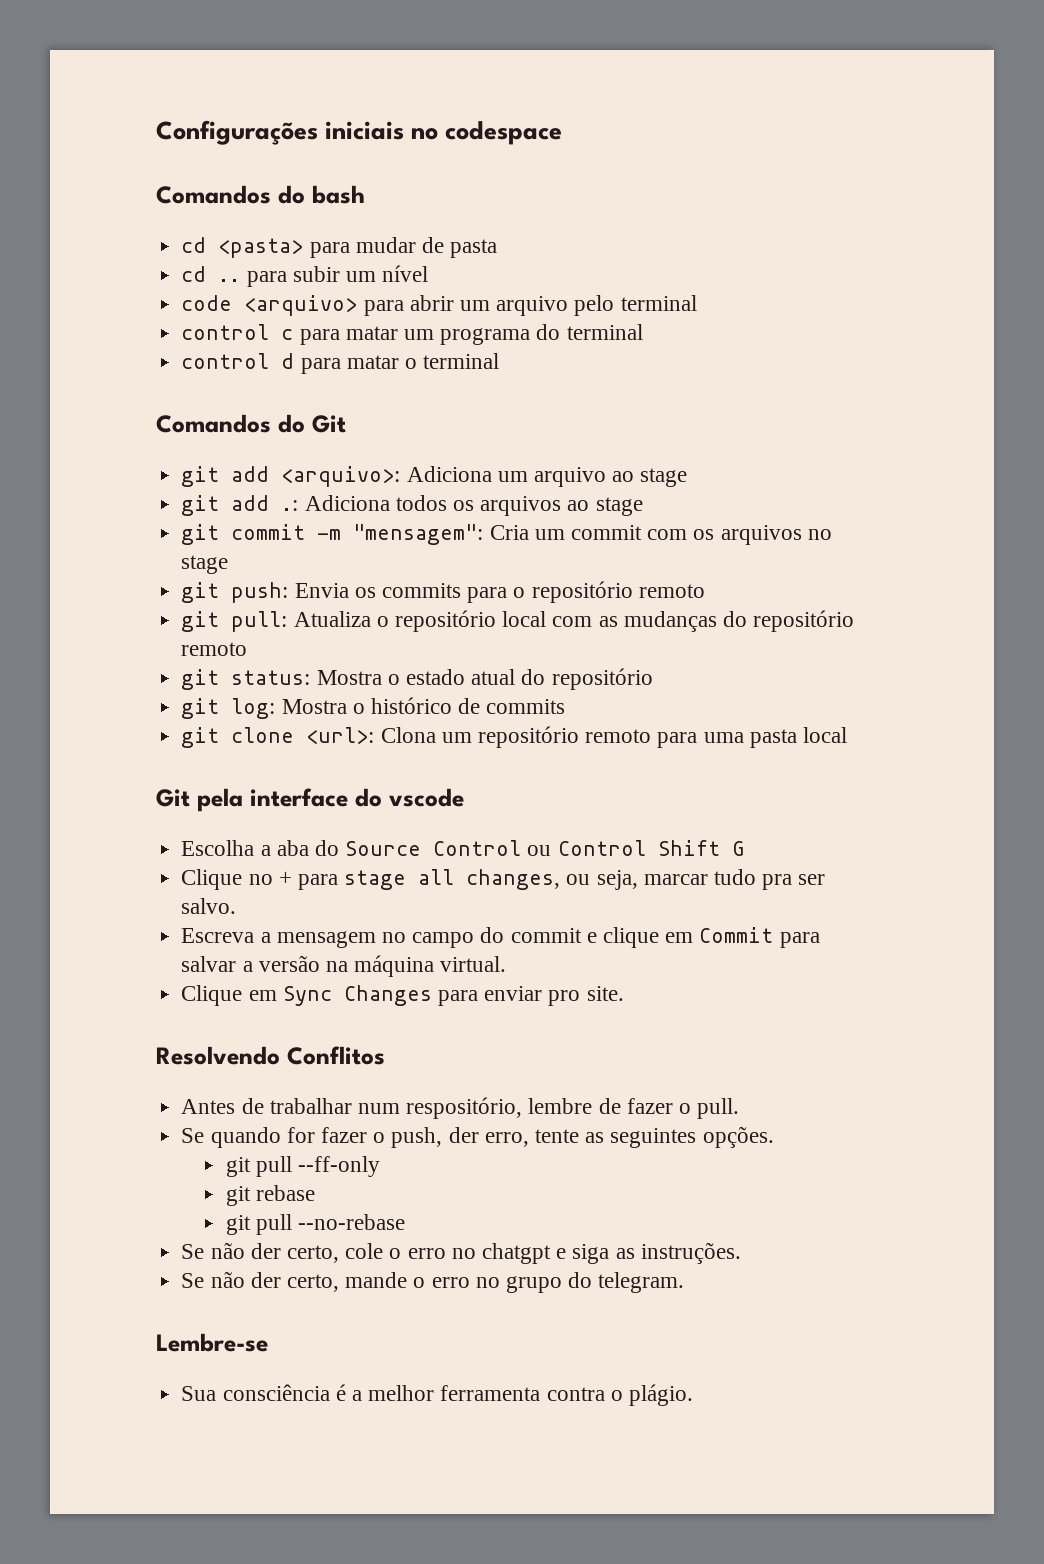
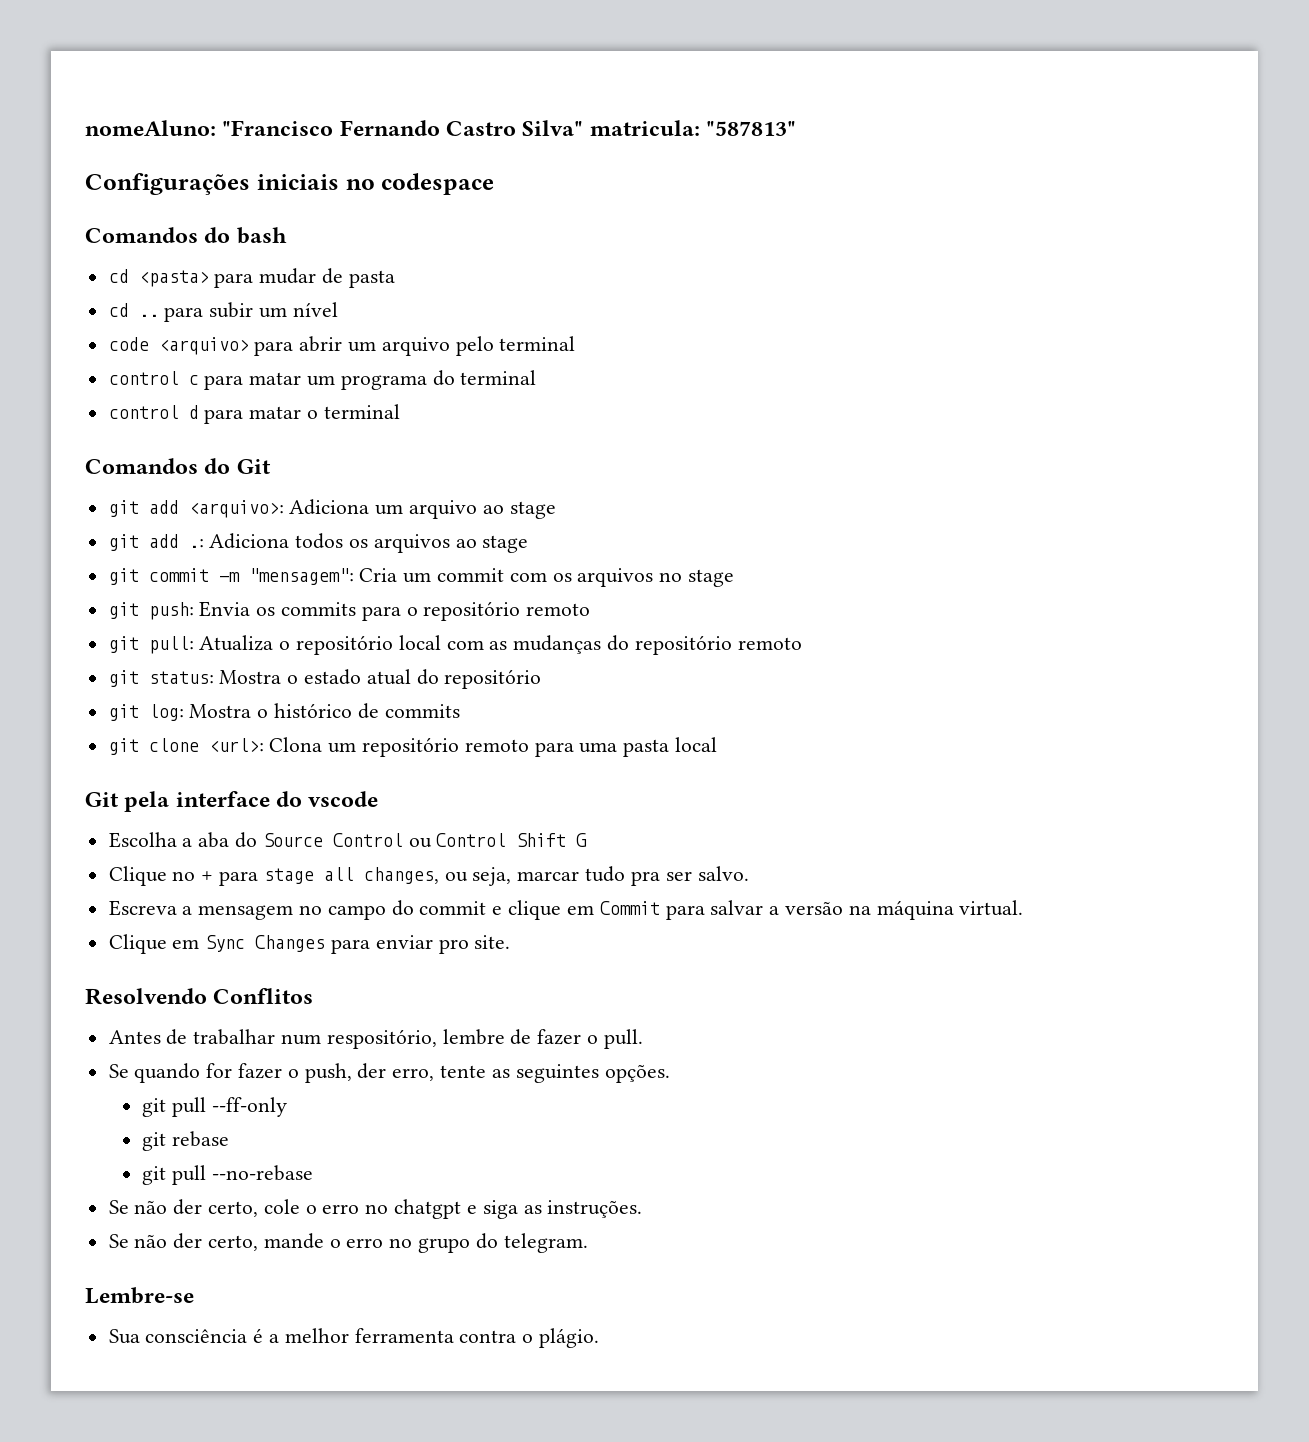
(156, 132) none -> [85,120,797,136] nomeAluno: "Francisco Fernando Castro Silva" matricula: "587813" //

